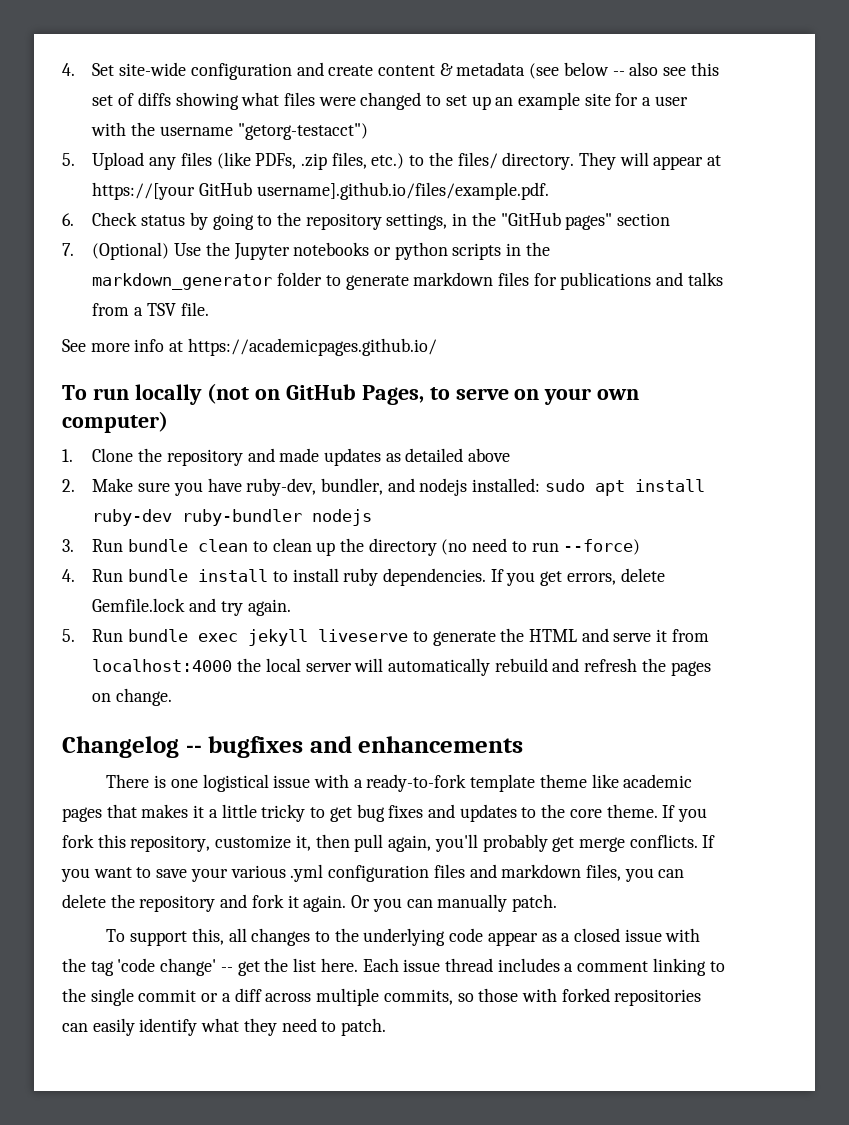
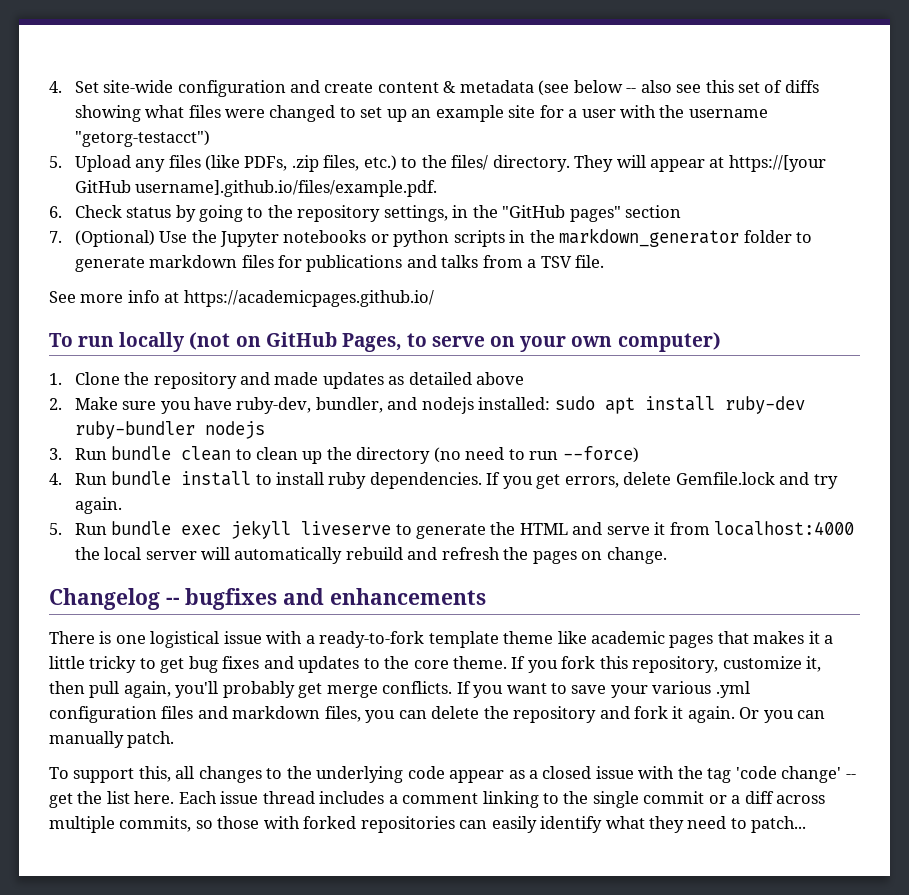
[341,1018,387,1036] patch. -> [751,816,807,833] patch...

